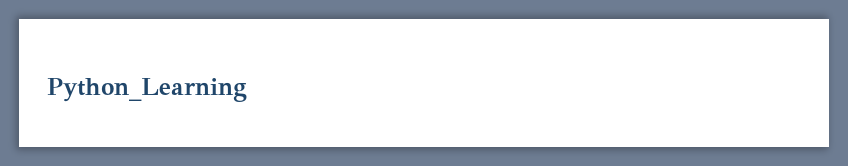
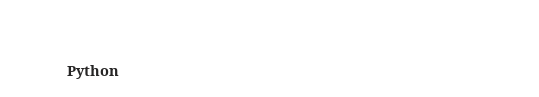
[47,78,247,102] Python_Learning -> [67,65,119,79] Python

